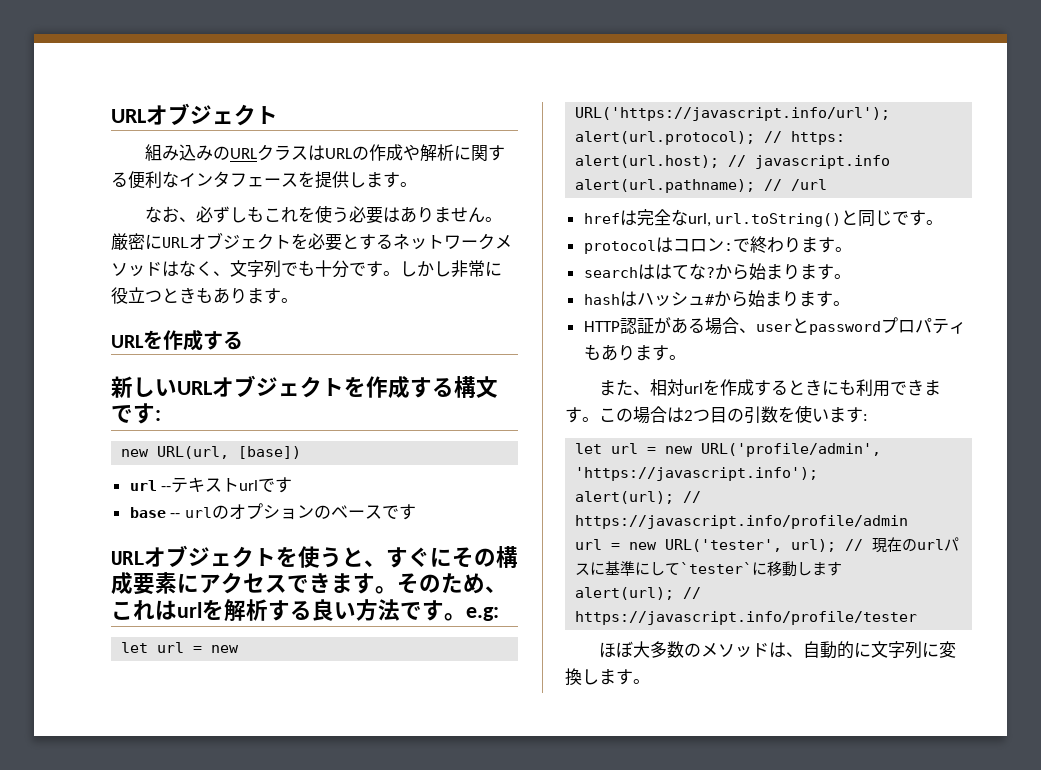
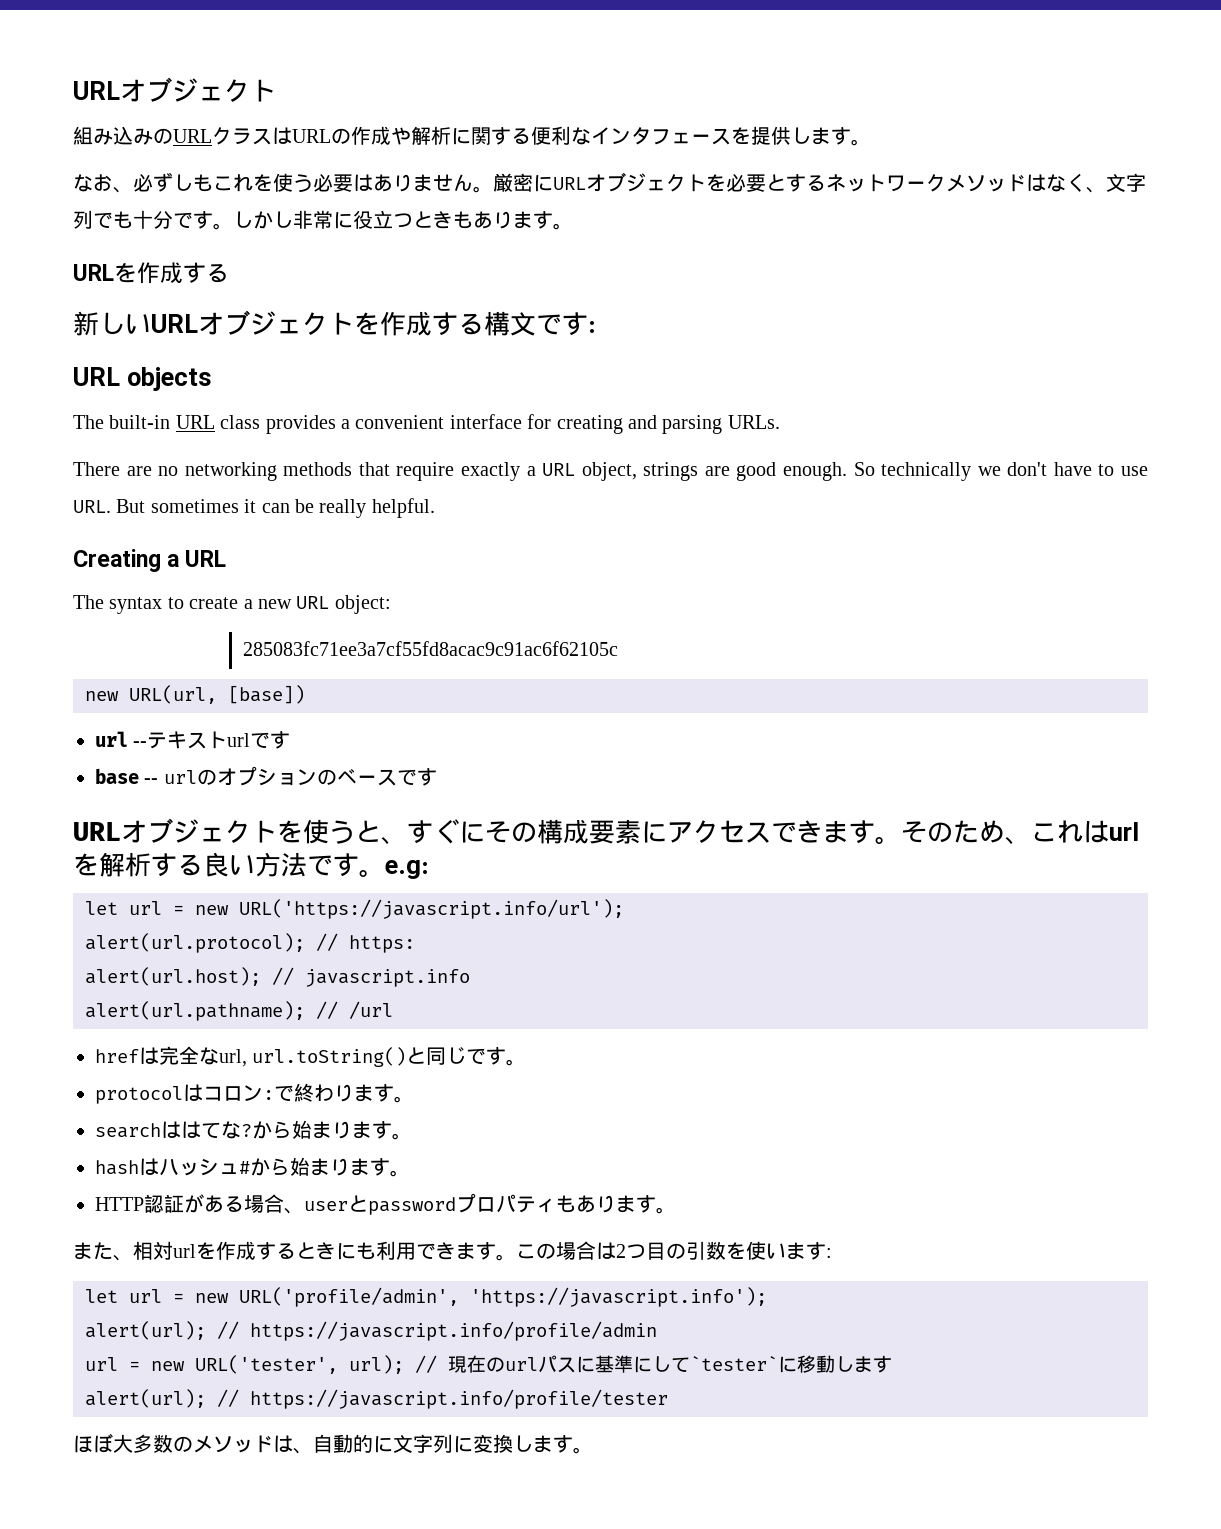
(161, 415) none -> [73,367,212,391] [73,414,780,434] [73,462,1148,481] [73,498,435,518] [73,549,227,572] [73,595,391,614] [242,641,618,656] // URL objects // The built-in URL class provides a convenient interface for creating and parsing URLs. // There are no networking methods that require exactly a URL object, strings are good enough. So technically we don't have to use URL. But sometimes it can be really helpful. // Creating a URL // The syntax to create a new URL object: // 285083fc71ee3a7cf55fd8acac9c91ac6f62105c

